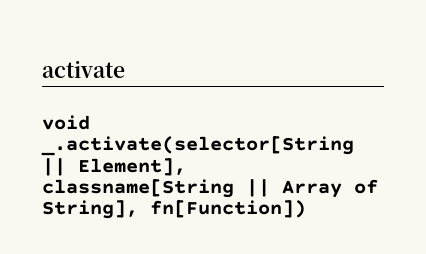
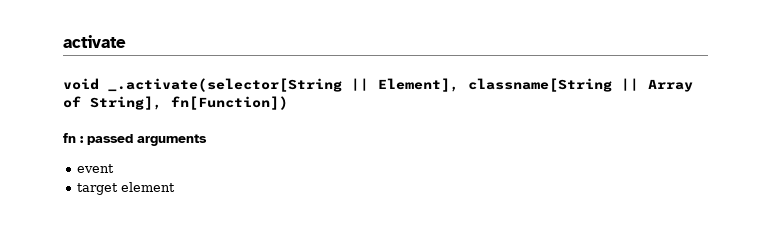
(306, 209) none -> [63,133,207,146] [76,164,114,173] [76,182,175,195] // fn : passed arguments // event // target element

